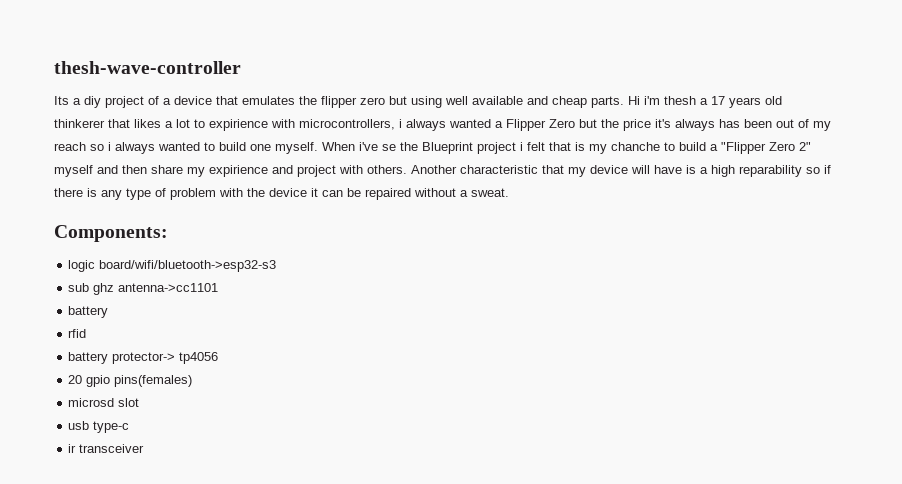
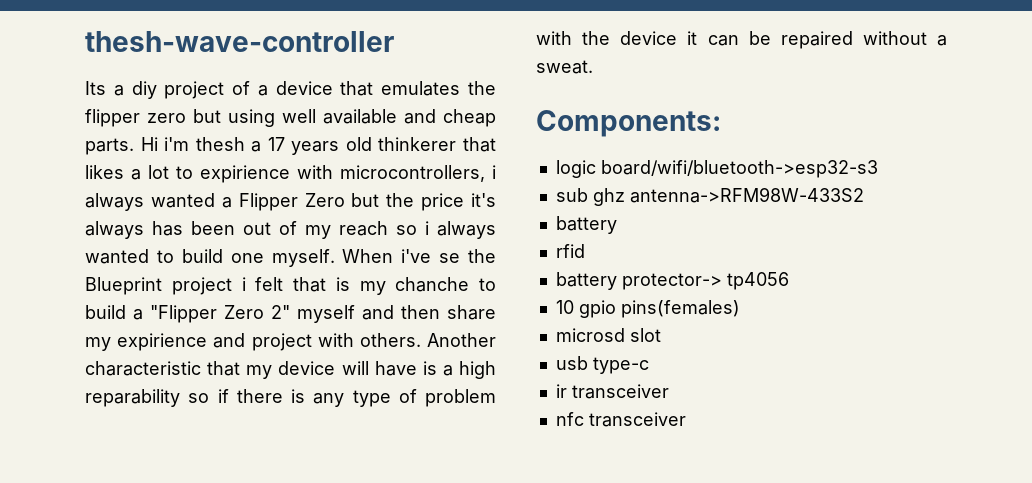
[118,283,219,292] antenna->cc1101 -> [629,187,864,203] antenna->RFM98W-433S2
[68,375,83,384] 20 -> [555,300,574,314] 10
(145, 448) none -> [555,412,686,427] // nfc transceiver

